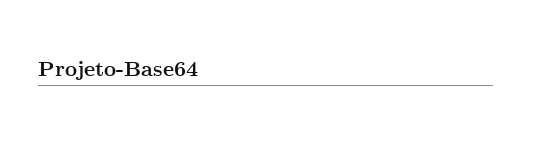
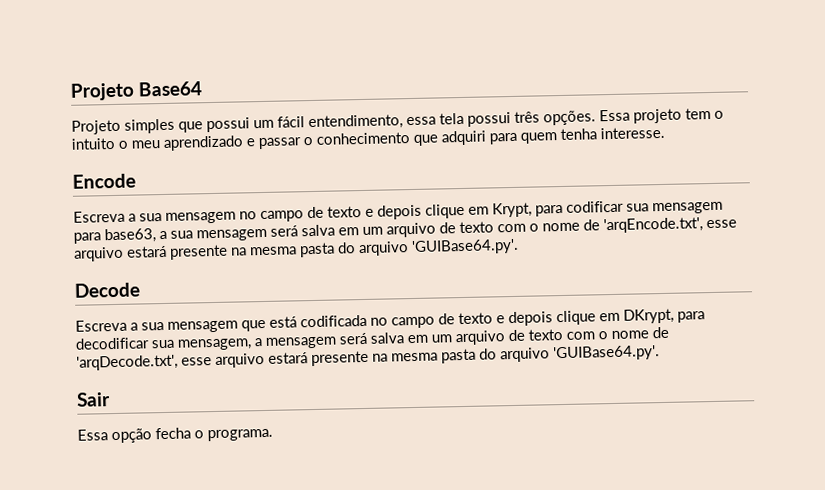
[38,61,198,80] Projeto-Base64 -> [70,81,202,101] [71,107,724,135] [71,126,665,151] [72,173,136,189] [73,200,723,224] [73,217,737,244] [73,238,519,262] [74,282,140,298] [75,308,705,333] [75,326,669,351] [76,345,660,371] [76,392,111,407] [77,427,273,444] Projeto Base64 // Projeto simples que possui um fácil entendimento, essa tela possui três opções. Essa projeto tem o intuito o meu aprendizado e passar o conhecimento que adquiri para quem tenha interesse. // Encode // Escreva a sua mensagem no campo de texto e depois clique em Krypt, para codificar sua mensagem para base63, a sua mensagem será salva em um arquivo de texto com o nome de 'arqEncode.txt', esse arquivo estará presente na mesma pasta do arquivo 'GUIBase64.py'. // Decode // Escreva a sua mensagem que está codificada no campo de texto e depois clique em DKrypt, para decodificar sua mensagem, a mensagem será salva em um arquivo de texto com o nome de 'arqDecode.txt', esse arquivo estará presente na mesma pasta do arquivo 'GUIBase64.py'. // Sair // Essa opção fecha o programa.

